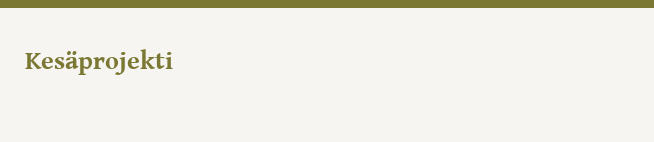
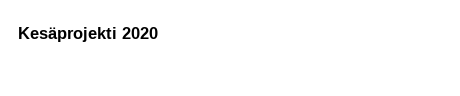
(173, 62) none -> [122,27,158,39] 2020

